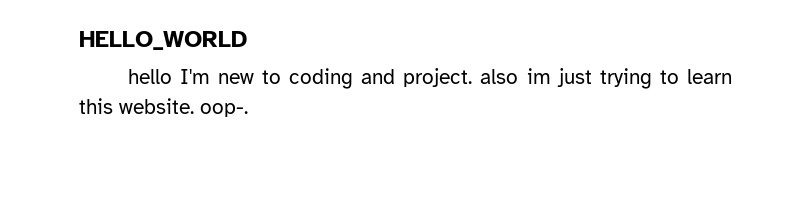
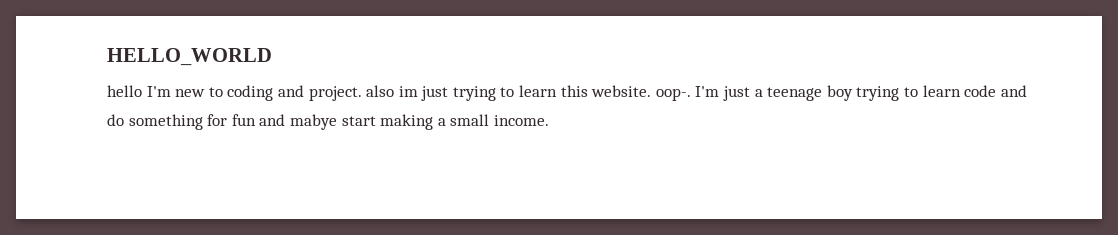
(248, 110) none -> [695,85,1027,101] [107,114,549,130] I'm just a teenage boy trying to learn code and do something for fun and mabye start making a small income.

